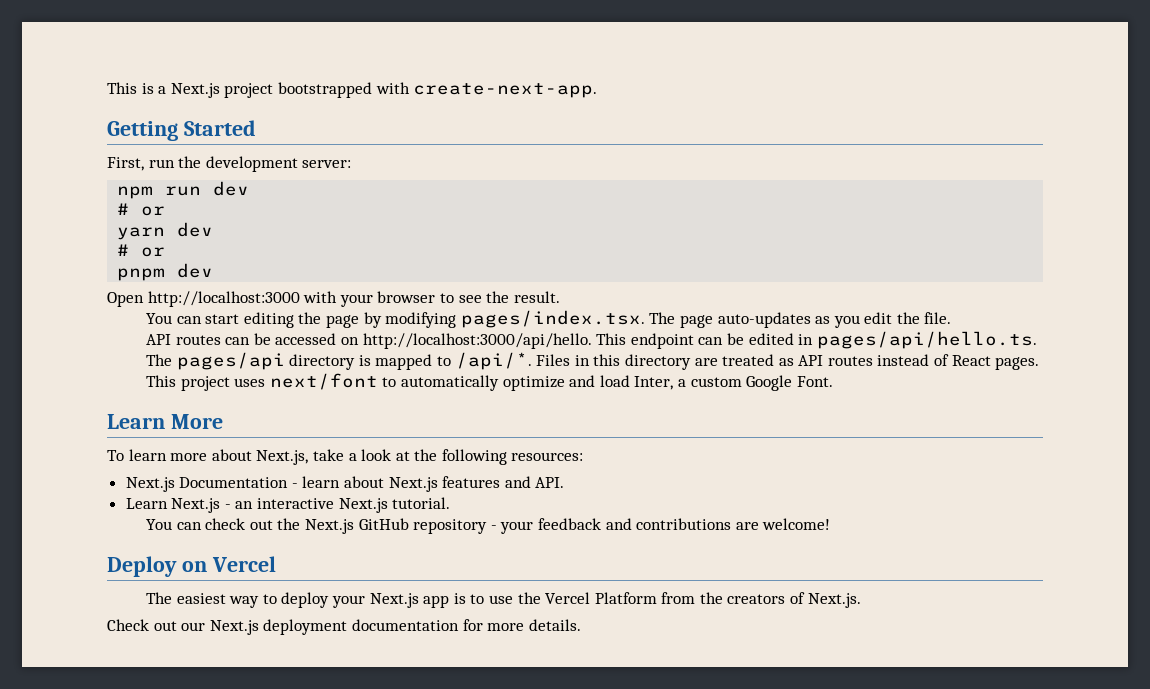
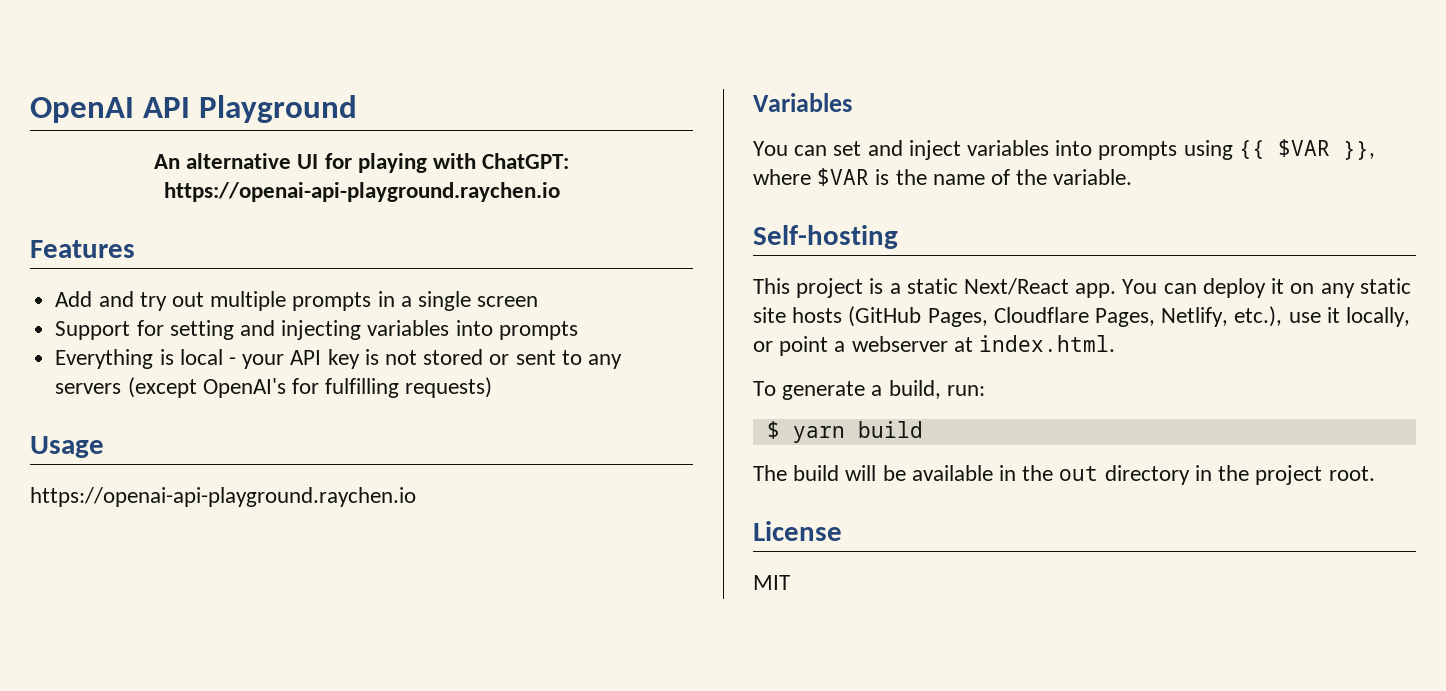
[107,82,598,98] [107,120,256,141] [107,156,352,172] [117,181,250,199] [117,203,166,216] [117,222,214,240] [117,244,166,257] [117,263,214,281] [107,291,560,307] [146,310,952,328] [146,331,1037,349] [146,352,1040,370] [146,373,833,391] [107,414,223,429] [107,449,584,465] [125,476,565,492] [125,497,451,513] [146,518,831,534] [107,556,276,577] [146,592,861,608] [107,619,581,635] This is a Next.js project bootstrapped with create-next-app. // Getting Started // First, run the development server: // npm run dev // # or // yarn dev // # or // pnpm dev // Open http://localhost:3000 with your browser to see the result. // You can start editing the page by modifying pages/index.tsx. The page auto-updates as you edit the file. // API routes can be accessed on http://localhost:3000/api/hello. This endpoint can be edited in pages/api/hello.ts. // The pages/api directory is mapped to /api/*. Files in this directory are treated as API routes instead of React pages. // This project uses next/font to automatically optimize and load Inter, a custom Google Font. // Learn More // To learn more about Next.js, take a look at the following resources: // Next.js Documentation - learn about Next.js features and API. // Learn Next.js - an interactive Next.js tutorial. // You can check out the Next.js GitHub repository - your feedback and contributions are welcome! // Deploy on Vercel // The easiest way to deploy your Next.js app is to use the Vercel Platform from the creators of Next.js. // Check out our Next.js deployment documentation for more details. -> [30,95,357,123] [153,153,570,173] [163,182,560,202] [30,240,135,258] [55,291,539,311] [55,320,578,340] [55,349,623,369] [55,377,493,398] [30,436,104,458] [30,487,416,507] [753,93,852,112] [753,139,1375,160] [753,168,1133,186] [753,225,898,249] [753,278,1411,298] [753,306,1411,327] [753,335,1116,356] [753,380,985,400] [766,421,923,443] [753,465,1375,485] [753,521,842,541] [753,575,790,590] OpenAI API Playground // An alternative UI for playing with ChatGPT: https://openai-api-playground.raychen.io // Features // Add and try out multiple prompts in a single screen // Support for setting and injecting variables into prompts // Everything is local - your API key is not stored or sent to any servers (except OpenAI's for fulfilling requests) // Usage // https://openai-api-playground.raychen.io // Variables // You can set and inject variables into prompts using {{ $VAR }}, where $VAR is the name of the variable. // Self-hosting // This project is a static Next/React app. You can deploy it on any static site hosts (GitHub Pages, Cloudflare Pages, Netlify, etc.), use it locally, or point a webserver at index.html. // To generate a build, run: // $ yarn build // The build will be available in the out directory in the project root. // License // MIT

